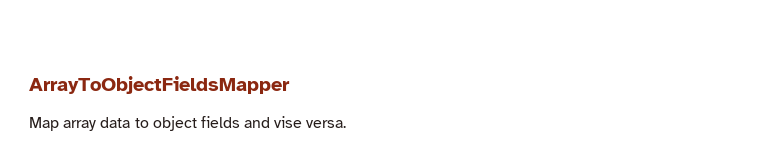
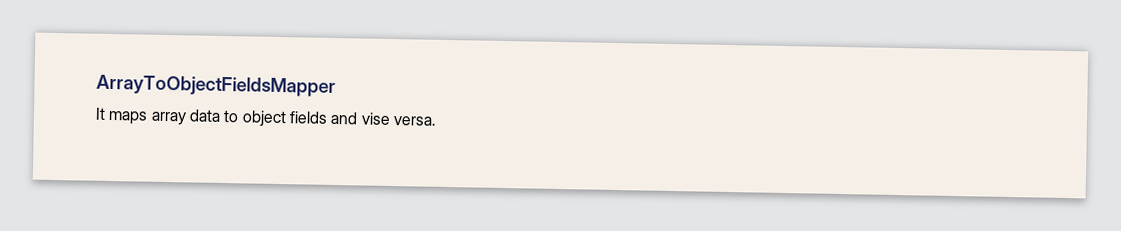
[29,117,59,131] Map -> [95,107,149,125] It maps

